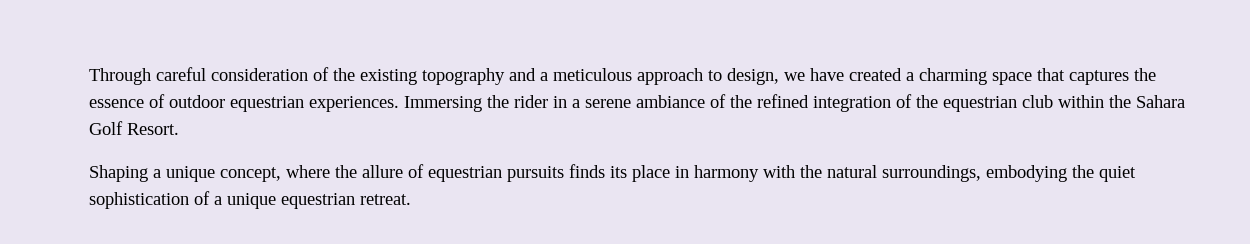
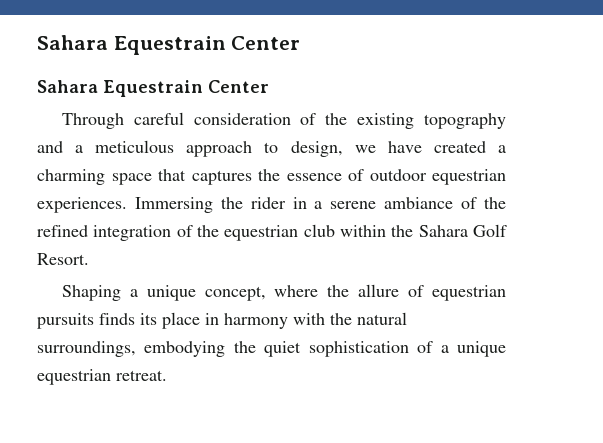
(89, 76) none -> [37,35,301,55] [37,80,269,97] Sahara Equestrain Center // Sahara Equestrain Center //

